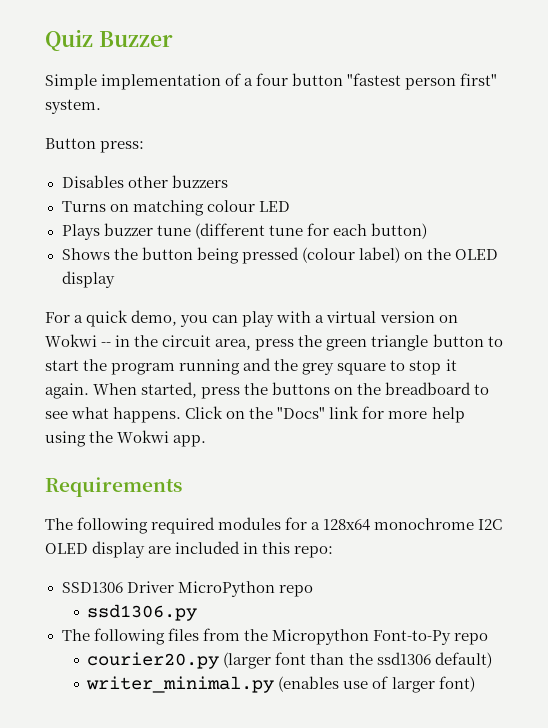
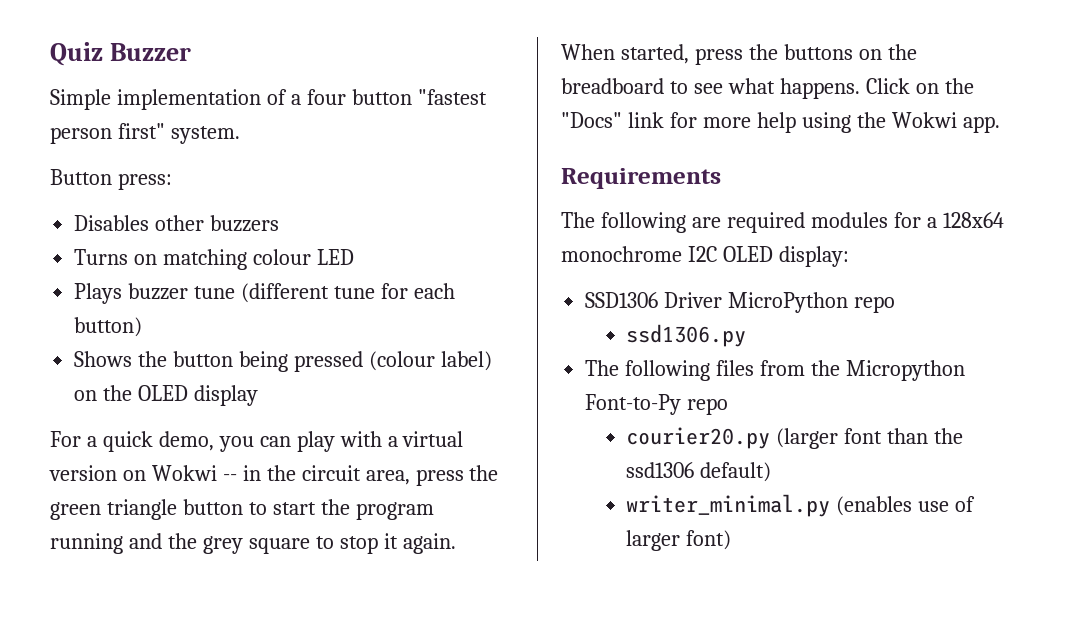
(149, 525) none -> [691,217,721,228] are
[92,541,334,558] display are included in this repo: -> [778,246,849,267] display:

